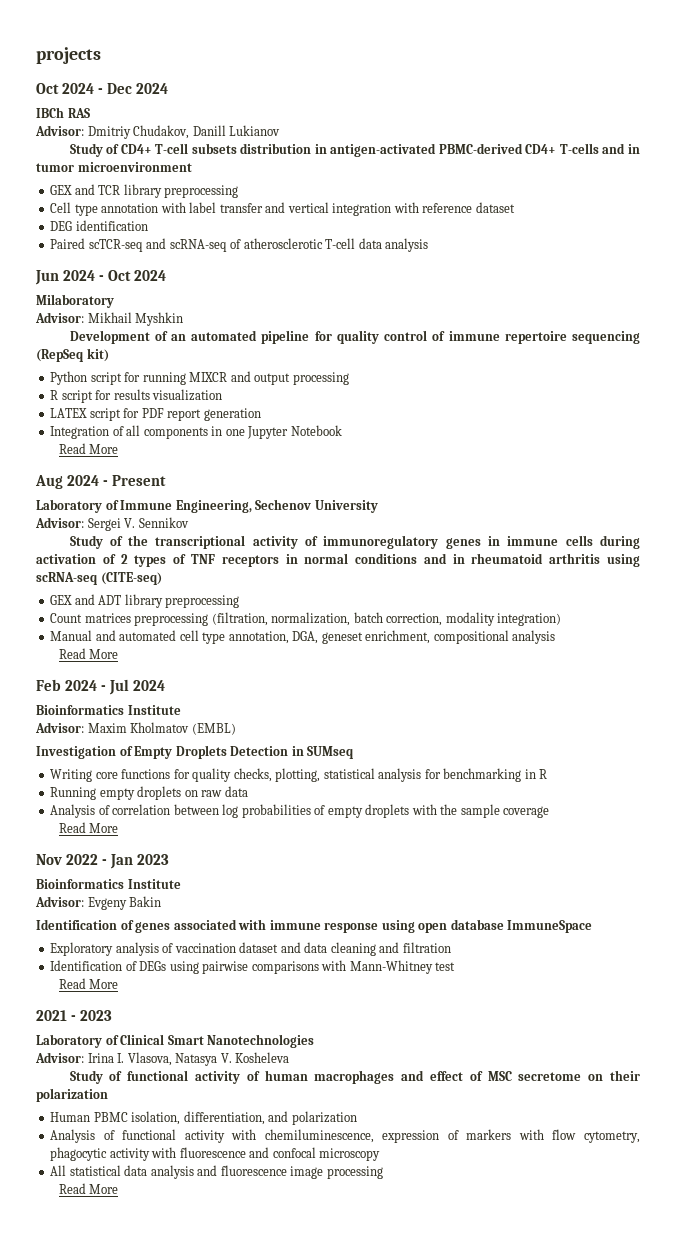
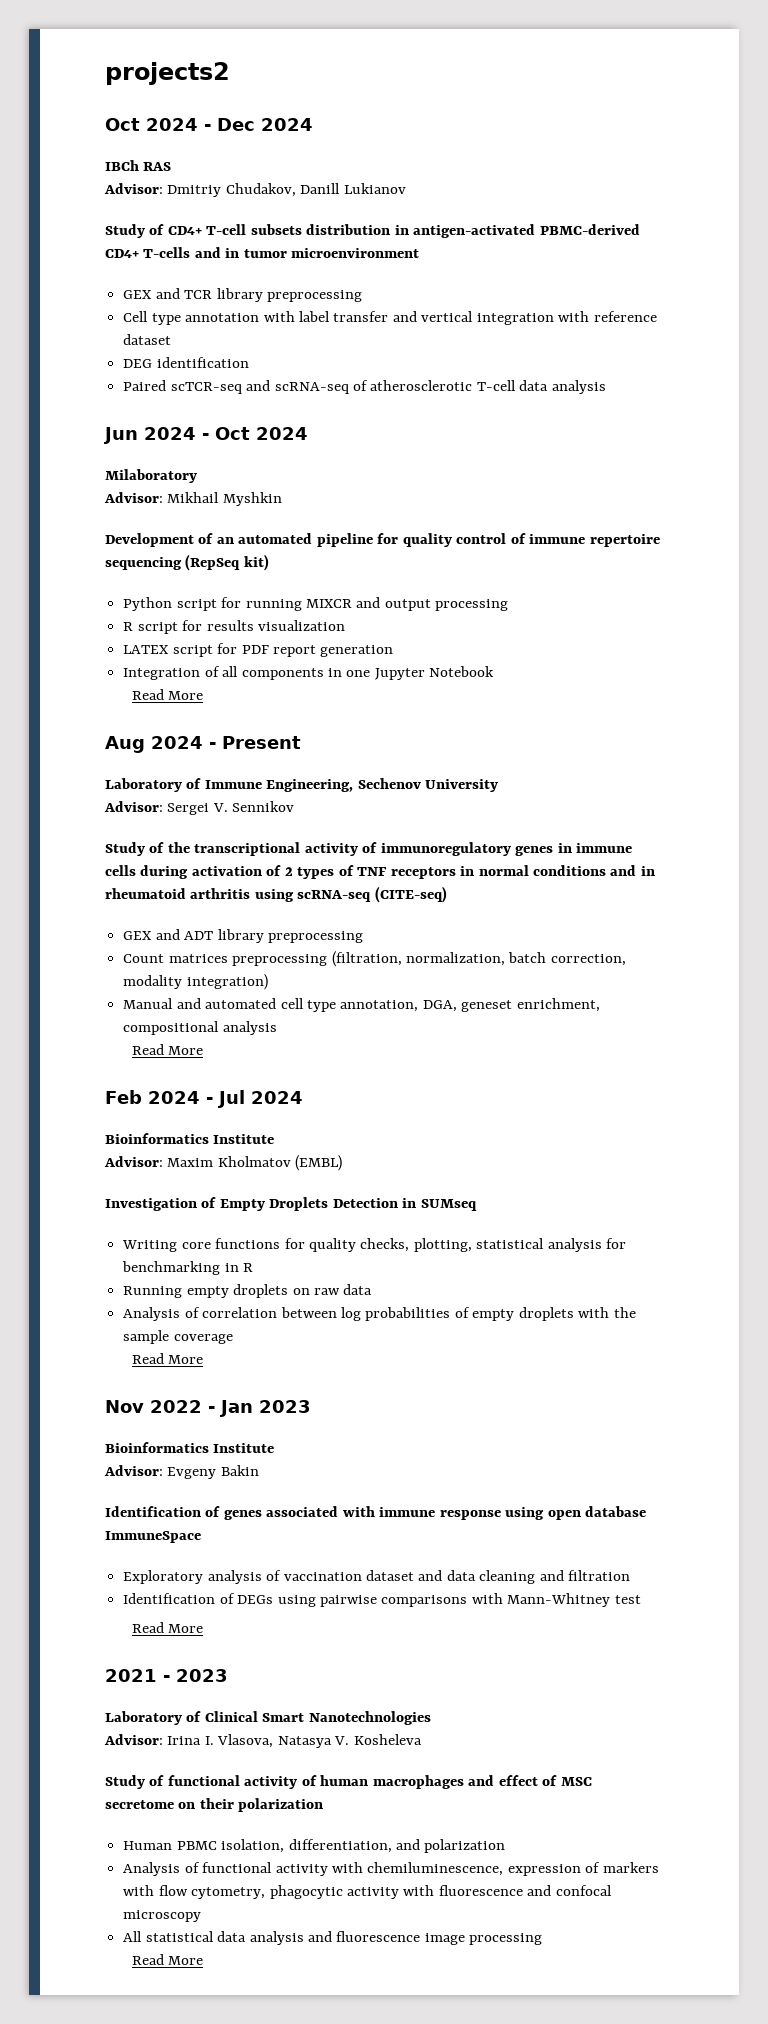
[36,47,101,64] projects -> [105,62,230,85] projects2

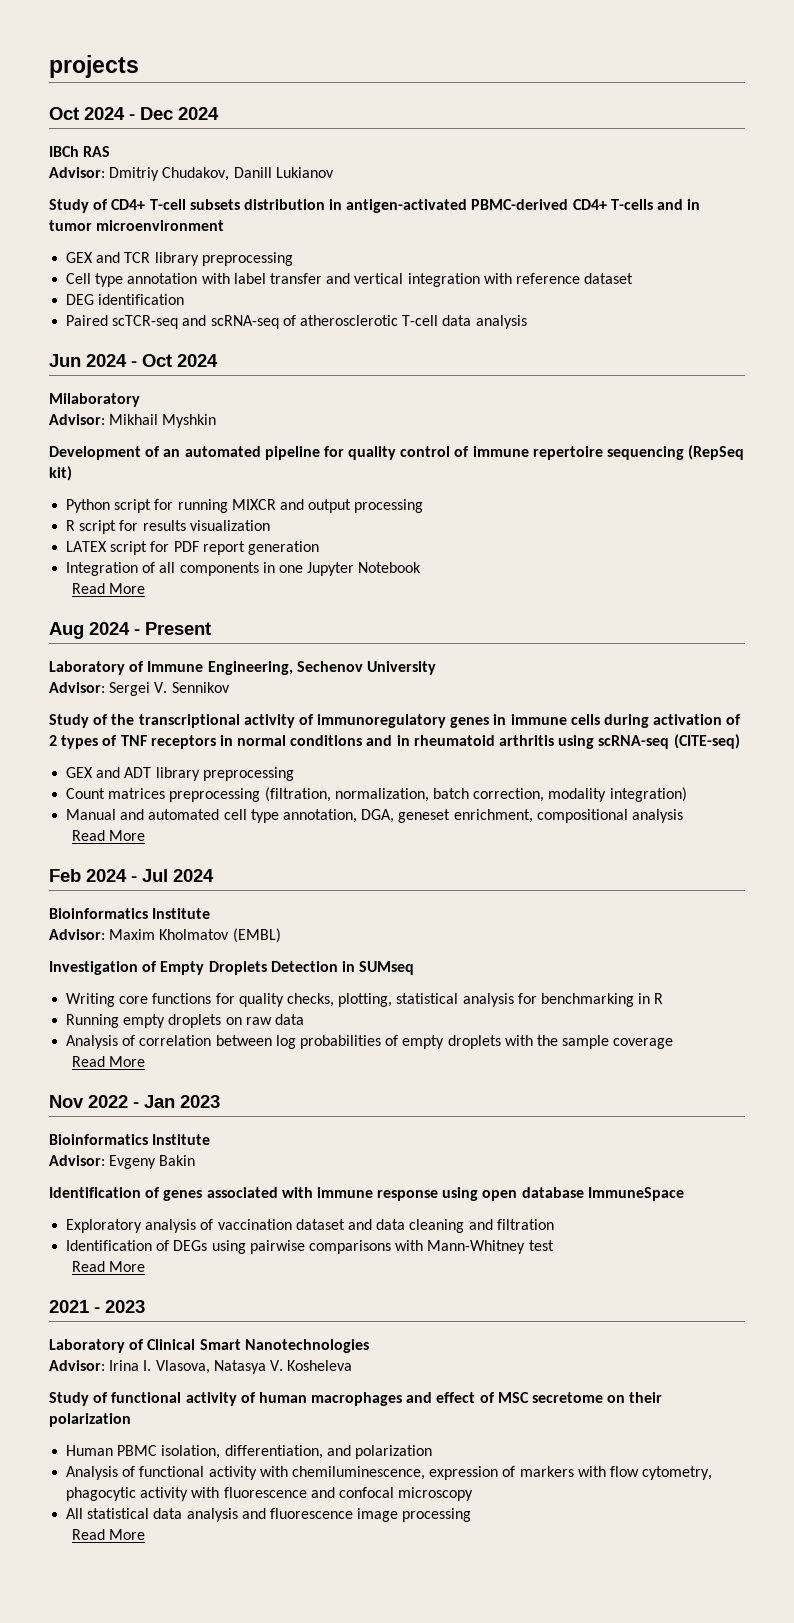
[105,62,230,85] projects2 -> [49,55,139,78] projects

